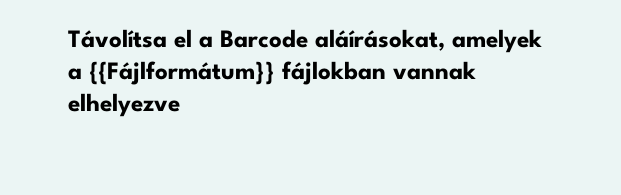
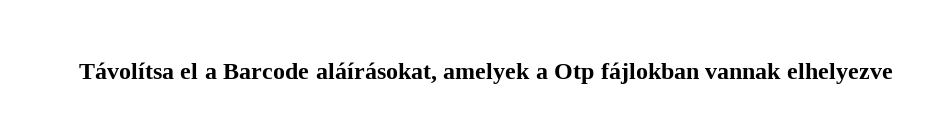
[89,61,275,85] {{Fájlformátum}} -> [554,64,595,84] Otp

